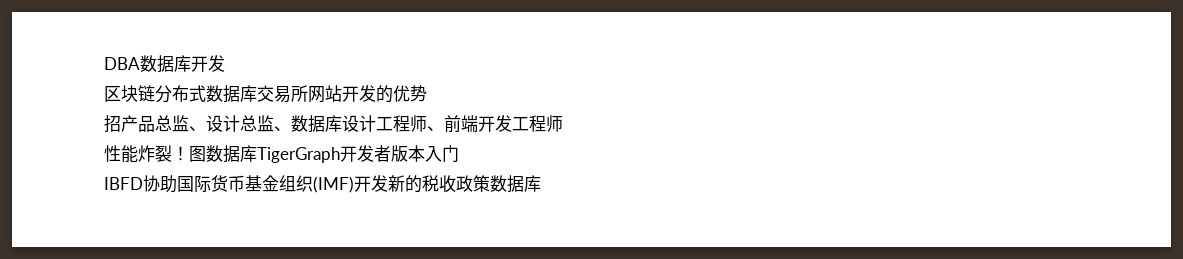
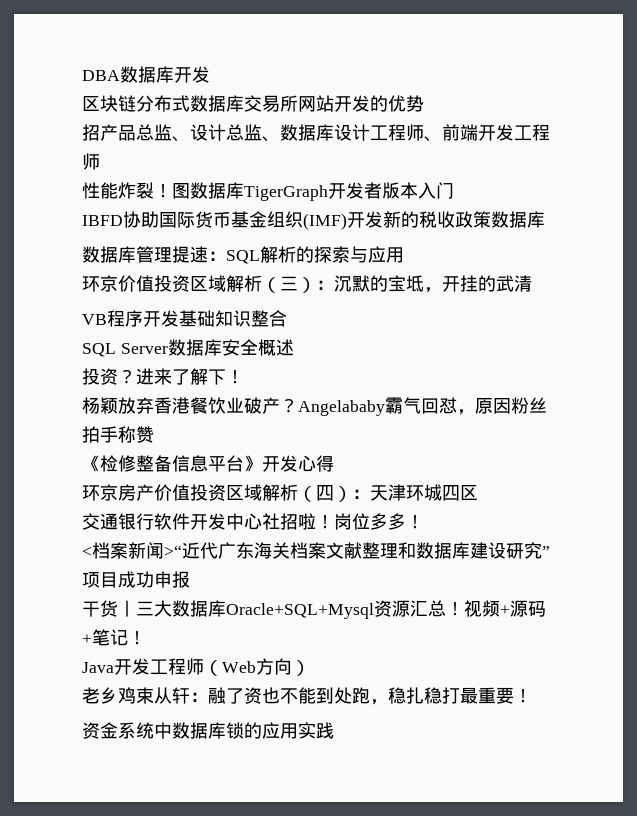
(541, 183) none -> [82,246,404,264] [82,275,532,293] [82,310,287,327] [82,339,294,357] [82,368,244,385] [82,397,547,416] [82,426,154,443] [82,455,334,472] [82,484,478,502] [82,513,424,530] [82,542,550,559] [82,571,190,588] [82,600,546,619] [82,629,146,646] [82,658,310,676] [82,687,532,705] [82,722,334,739] // 数据库管理提速：SQL解析的探索与应用 // 环京价值投资区域解析（三）：沉默的宝坻，开挂的武清 // VB程序开发基础知识整合 // SQL Server数据库安全概述 // 投资？进来了解下！ // 杨颖放弃香港餐饮业破产？Angelababy霸气回怼，原因粉丝拍手称赞 // 《检修整备信息平台》开发心得 // 环京房产价值投资区域解析（四）：天津环城四区 // 交通银行软件开发中心社招啦！岗位多多！ // <档案新闻>“近代广东海关档案文献整理和数据库建设研究”项目成功申报 // 干货丨三大数据库Oracle+SQL+Mysql资源汇总！视频+源码+笔记！ // Java开发工程师（Web方向） // 老乡鸡束从轩：融了资也不能到处跑，稳扎稳打最重要！ // 资金系统中数据库锁的应用实践

